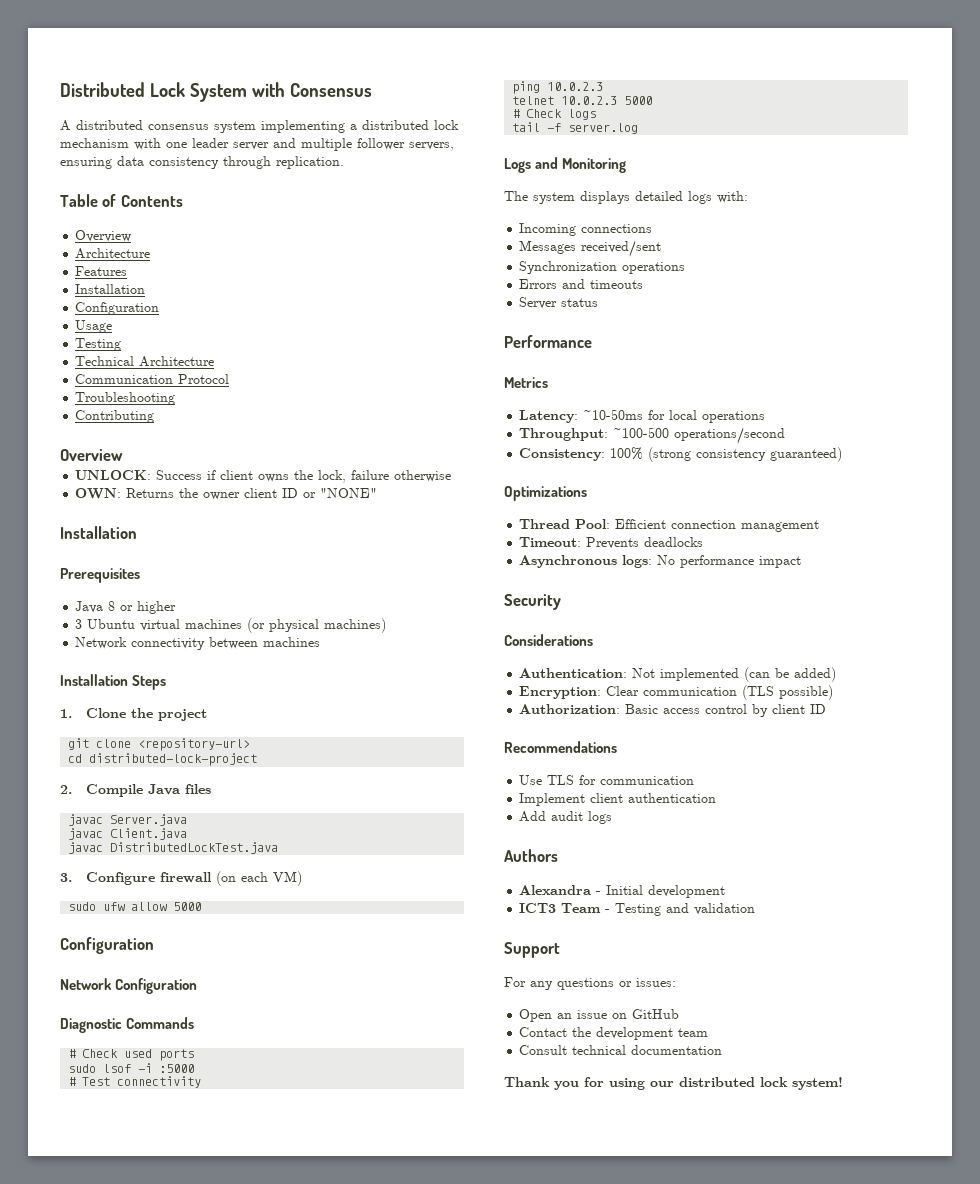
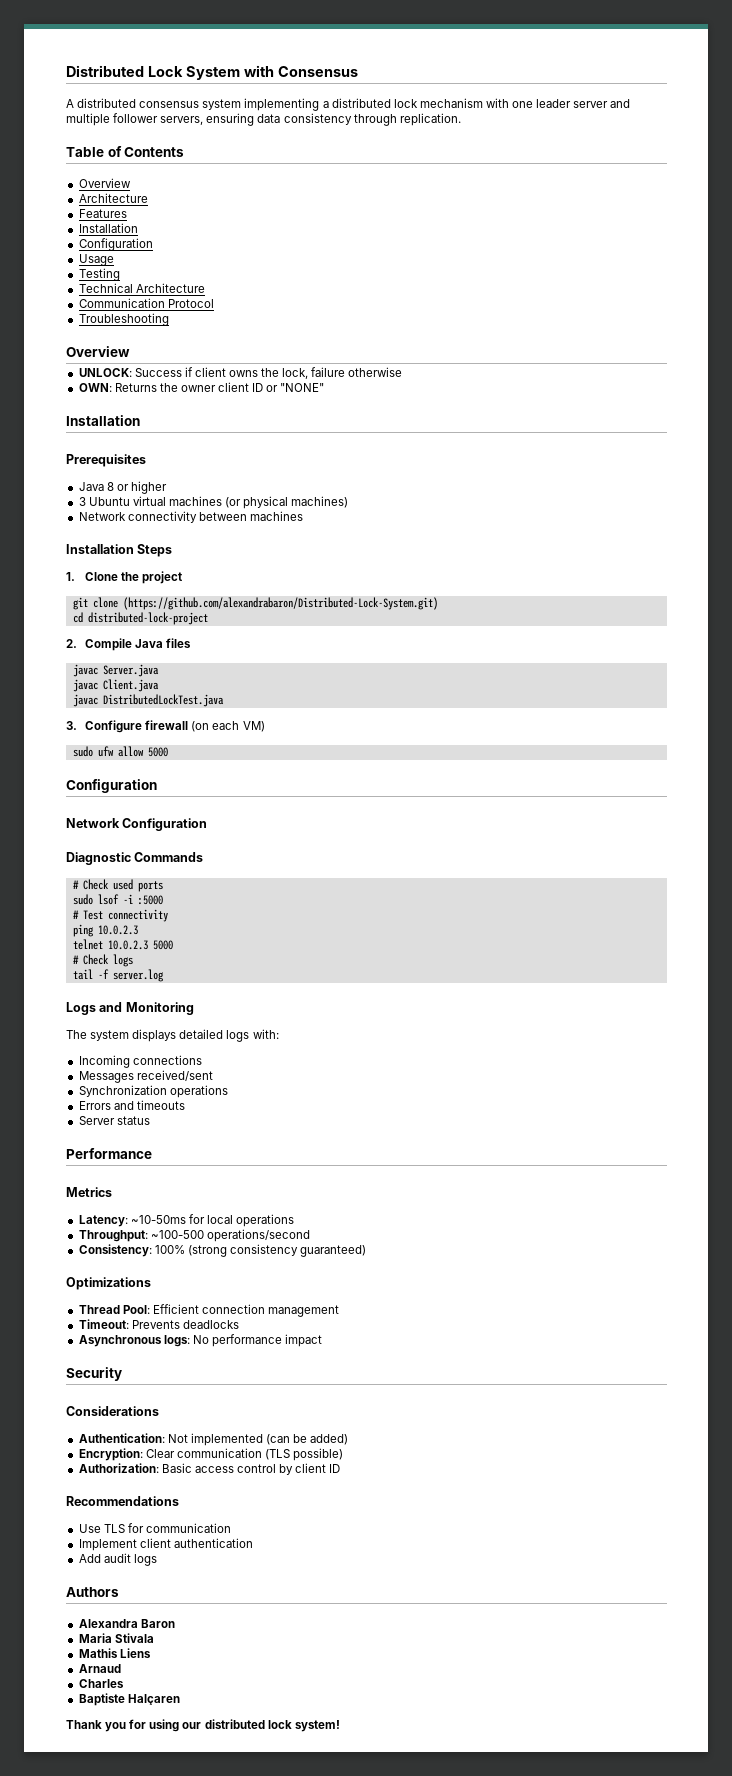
[75,410,155,423] // Contributing -> (169, 319) none
[138,738,251,751] <repository-url> -> [122,597,438,610] (https://github.com/alexandrabaron/Distributed-Lock-System.git)
[596,885,726,898] [519,903,756,916] [504,942,560,958] [504,977,676,990] [519,1009,680,1022] [519,1027,709,1040] [519,1045,723,1055] - Initial development // ICT3 Team - Testing and validation // Support // For any questions or issues: // Open an issue on GitHub // Contact the development team // Consult technical documentation -> [140,1619,175,1628] [78,1633,154,1643] [78,1648,151,1658] [78,1664,121,1673] [78,1679,124,1688] [78,1693,180,1706] Baron // Maria Stivala // Mathis Liens // Arnaud // Charles // Baptiste Halçaren

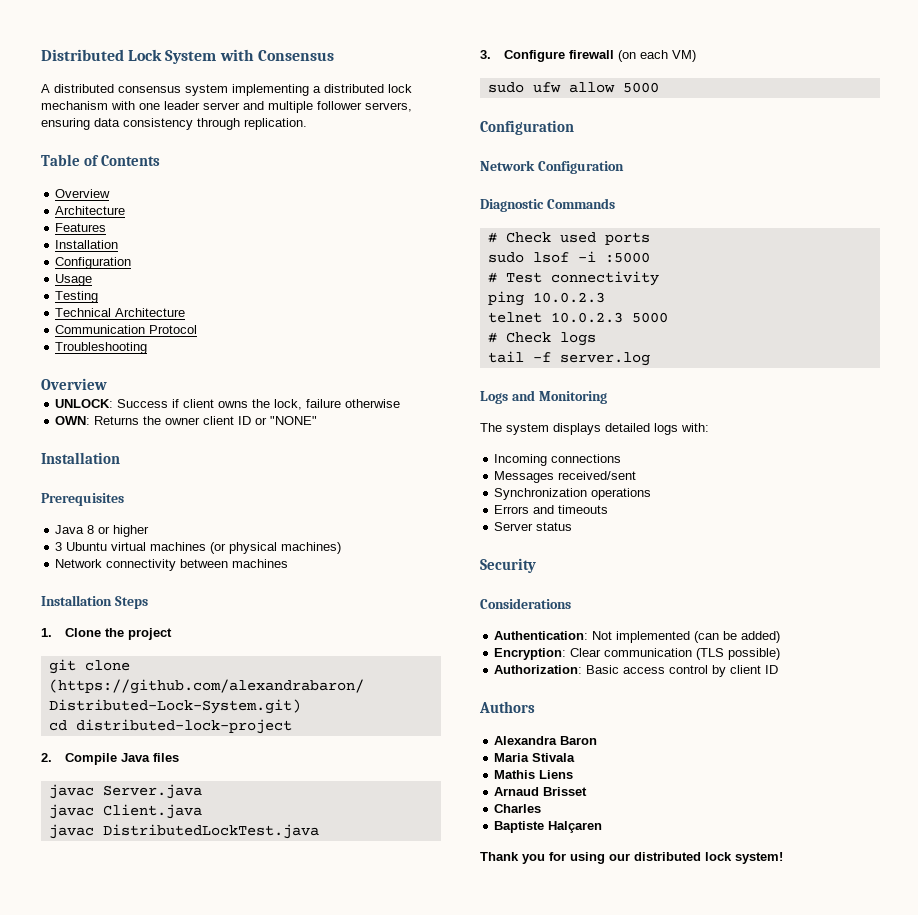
[66,1148,152,1159] [66,1187,112,1197] [78,1214,295,1227] [78,1229,310,1242] [78,1244,367,1257] [66,1277,151,1290] [78,1304,340,1317] [78,1319,239,1329] [78,1334,323,1347] // Performance // Metrics // Latency: ~10-50ms for local operations // Throughput: ~100-500 operations/second // Consistency: 100% (strong consistency guaranteed) // Optimizations // Thread Pool: Efficient connection management // Timeout: Prevents deadlocks // Asynchronous logs: No performance impact -> (573, 526) none
[66,1496,179,1506] [78,1523,231,1533] [78,1538,253,1551] [78,1553,157,1566] // Recommendations // Use TLS for communication // Implement client authentication // Add audit logs -> (779, 669) none
(121, 1668) none -> [543,787,588,796] Brisset

